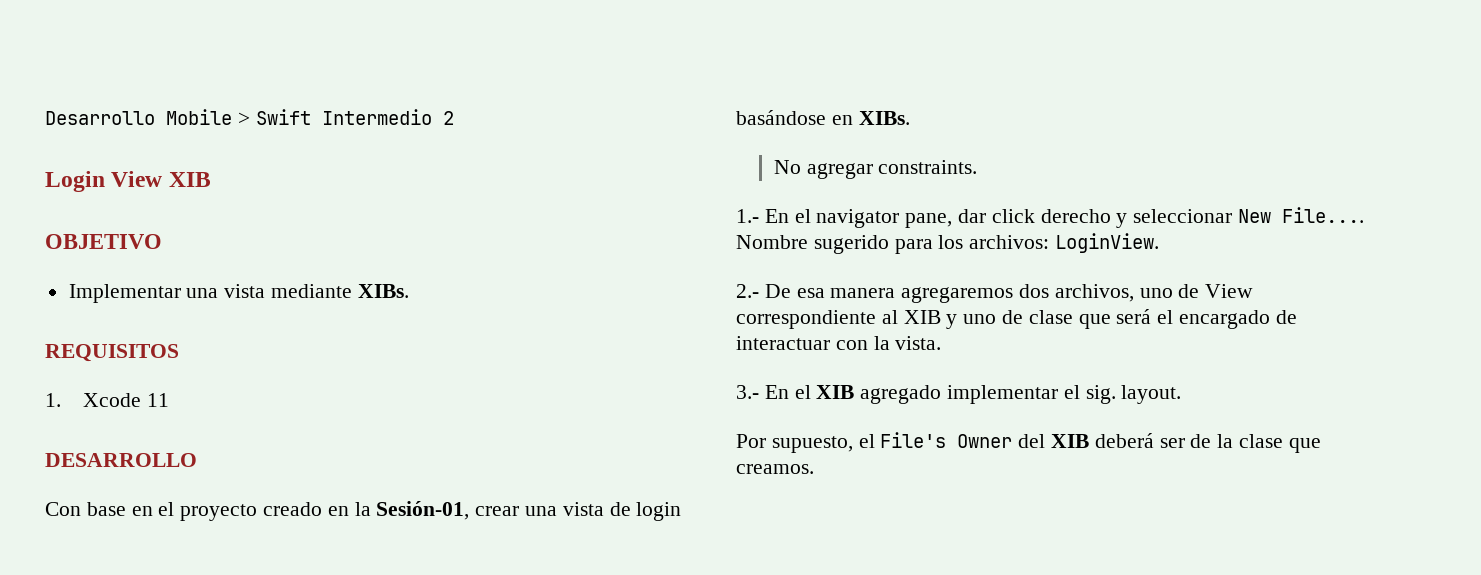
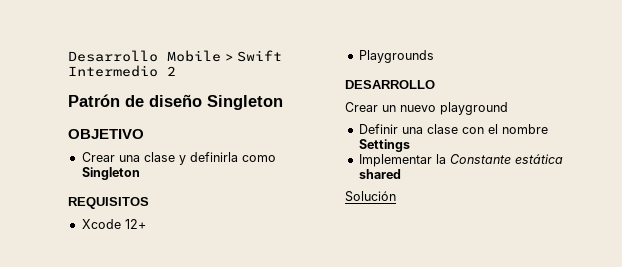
[45,171,211,192] [45,234,162,249] [68,284,409,303] [45,344,179,362] [45,393,169,407] [45,453,197,467] [45,501,682,521] [736,110,910,125] [773,160,978,179] [736,207,1365,228] [736,233,1160,254] [736,284,1254,303] [736,309,1297,329] [736,336,942,350] [736,385,1182,404] [736,432,1321,453] [736,464,814,474] Login View XIB // OBJETIVO // Implementar una vista mediante XIBs. // REQUISITOS // 1. Xcode 11 // DESARROLLO // Con base en el proyecto creado en la Sesión-01, crear una vista de login basándose en XIBs. // No agregar constraints. // 1.- En el navigator pane, dar click derecho y seleccionar New File.... Nombre sugerido para los archivos: LoginView. // 2.- De esa manera agregaremos dos archivos, uno de View correspondiente al XIB y uno de clase que será el encargado de interactuar con la vista. // 3.- En el XIB agregado implementar el sig. layout. // Por supuesto, el File's Owner del XIB deberá ser de la clase que creamos. -> [68,94,283,110] [68,129,144,139] [81,152,276,165] [81,167,140,180] [68,197,149,209] [81,219,146,229] [358,50,434,63] [345,80,435,89] [345,102,508,115] [358,124,548,134] [358,139,410,152] [358,154,563,167] [358,169,401,179] [345,191,396,202] Patrón de diseño Singleton // OBJETIVO // Crear una clase y definirla como Singleton // REQUISITOS // Xcode 12+ // Playgrounds // DESARROLLO // Crear un nuevo playground // Definir una clase con el nombre Settings // Implementar la Constante estática shared // Solución

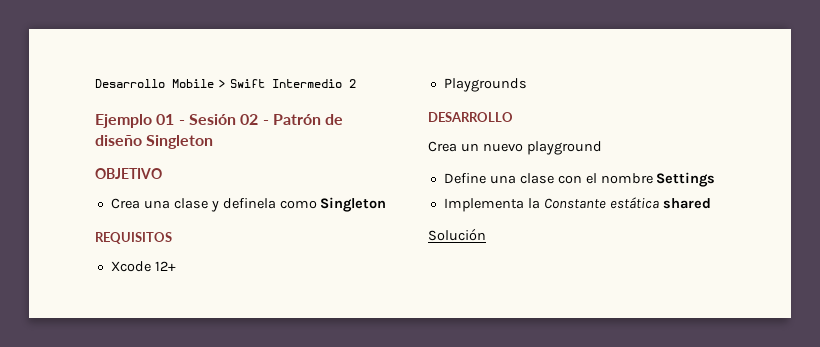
(176, 71) none -> [95,114,269,128] Ejemplo 01 - Sesión 02 -
[81,152,115,162] Crear -> [110,198,140,209] Crea
[189,152,238,162] definirla -> [222,198,276,209] definela
[345,102,378,112] Crear -> [428,141,457,152] Crea
[358,124,398,134] Definir -> [443,173,486,184] Define
[358,154,432,167] Implementar -> [443,198,524,212] Implementa

